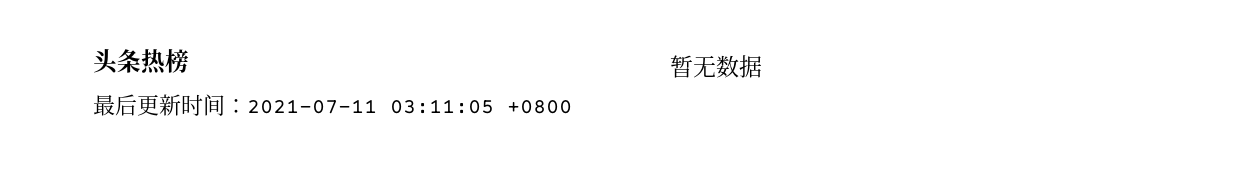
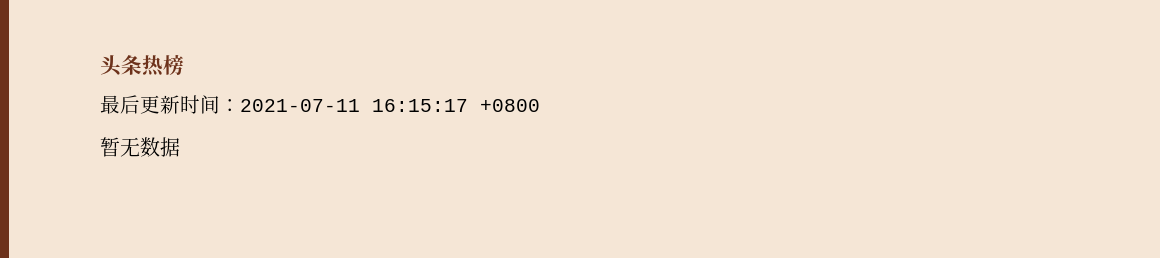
[390,99,494,114] 03:11:05 -> [372,99,468,112] 16:15:17

